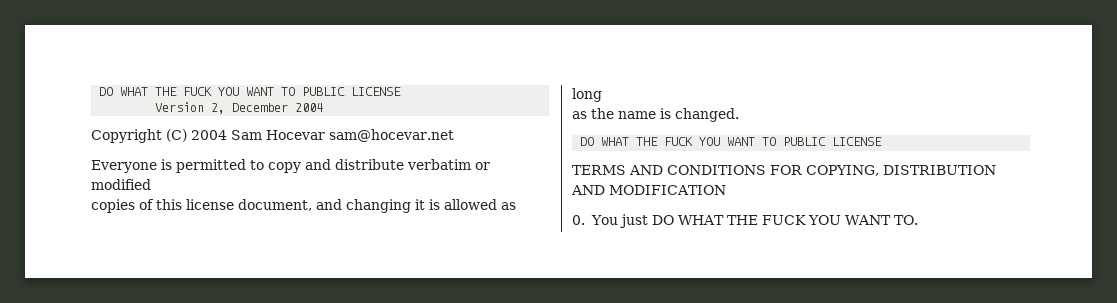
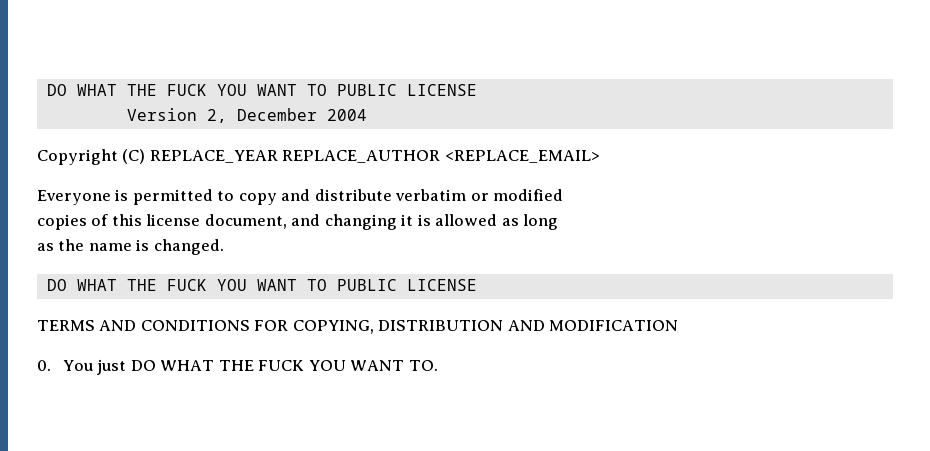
[191,129,454,142] 2004 Sam Hocevar sam@hocevar.net -> [149,150,600,163] REPLACE_YEAR REPLACE_AUTHOR <REPLACE_EMAIL>

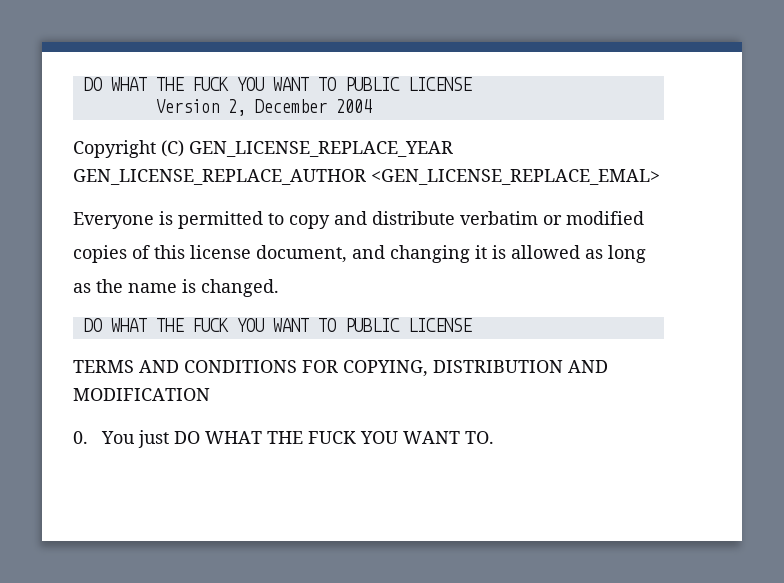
[149,150,600,163] REPLACE_YEAR REPLACE_AUTHOR <REPLACE_EMAIL> -> [189,141,453,157] [73,169,660,185] GEN_LICENSE_REPLACE_YEAR GEN_LICENSE_REPLACE_AUTHOR <GEN_LICENSE_REPLACE_EMAL>

